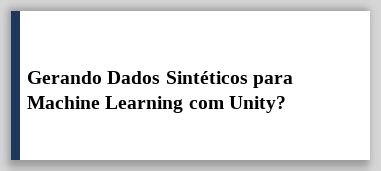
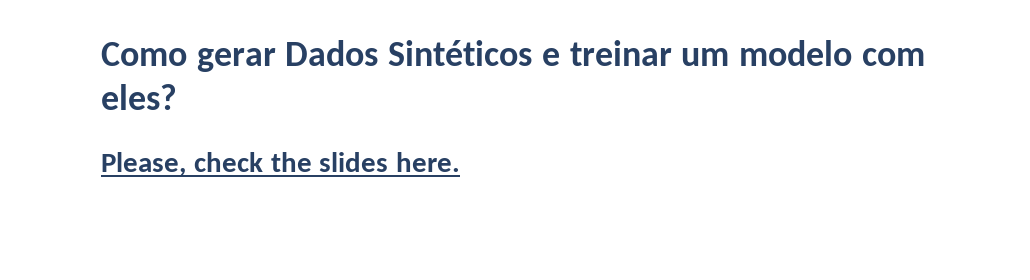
[27,71,293,88] [27,96,286,113] Gerando Dados Sintéticos para Machine Learning com Unity? -> [101,40,925,72] [101,84,177,110] [101,152,461,176] Como gerar Dados Sintéticos e treinar um modelo com eles? // Please, check the slides here.

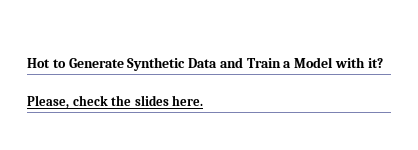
[101,40,925,72] [101,84,177,110] Como gerar Dados Sintéticos e treinar um modelo com eles? -> [27,57,383,71] Hot to Generate Synthetic Data and Train a Model with it?

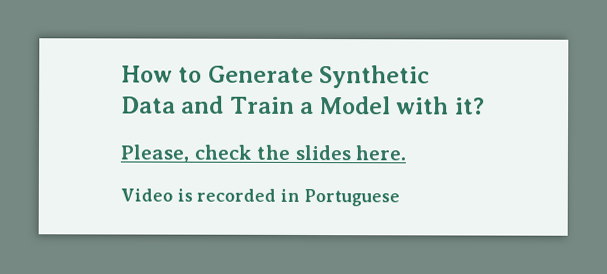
[27,58,50,68] Hot -> [121,65,173,83] How
(204, 100) none -> [120,188,400,207] // Video is recorded in Portuguese

